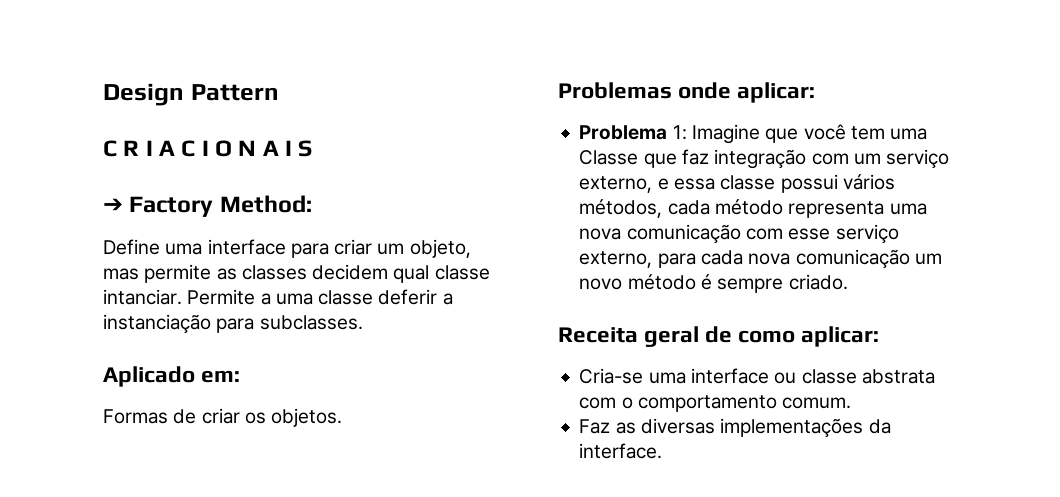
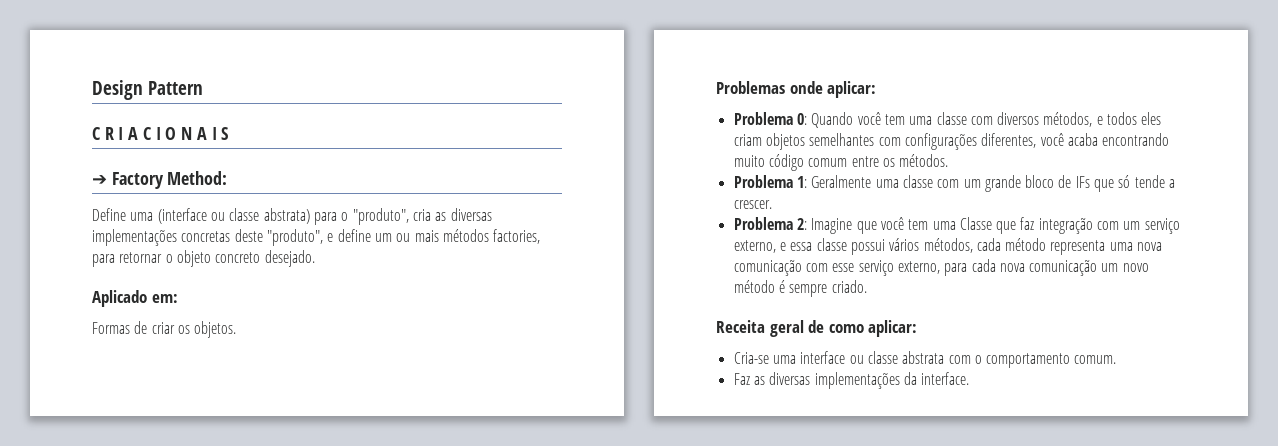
[207,239,471,258] [103,264,490,283] [103,289,453,305] [103,314,363,334] interface para criar um objeto, mas permite as classes decidem qual classe intanciar. Permite a uma classe deferir a instanciação para subclasses. -> [157,208,492,225] [92,229,541,246] [92,250,315,267] (interface ou classe abstrata) para o "produto", cria as diversas implementações concretas deste "produto", e define um ou mais métodos factories, para retornar o objeto concreto desejado.
[672,125,687,140] 1: -> [796,112,1162,128] [733,133,1170,150] [733,154,949,171] [733,175,1176,192] [733,200,772,209] [733,217,807,230] 0: Quando você tem uma classe com diversos métodos, e todos eles criam objetos semelhantes com configurações diferentes, você acaba encontrando muito código comum entre os métodos. // Problema 1: Geralmente uma classe com um grande bloco de IFs que só tende a crescer. // Problema 2:

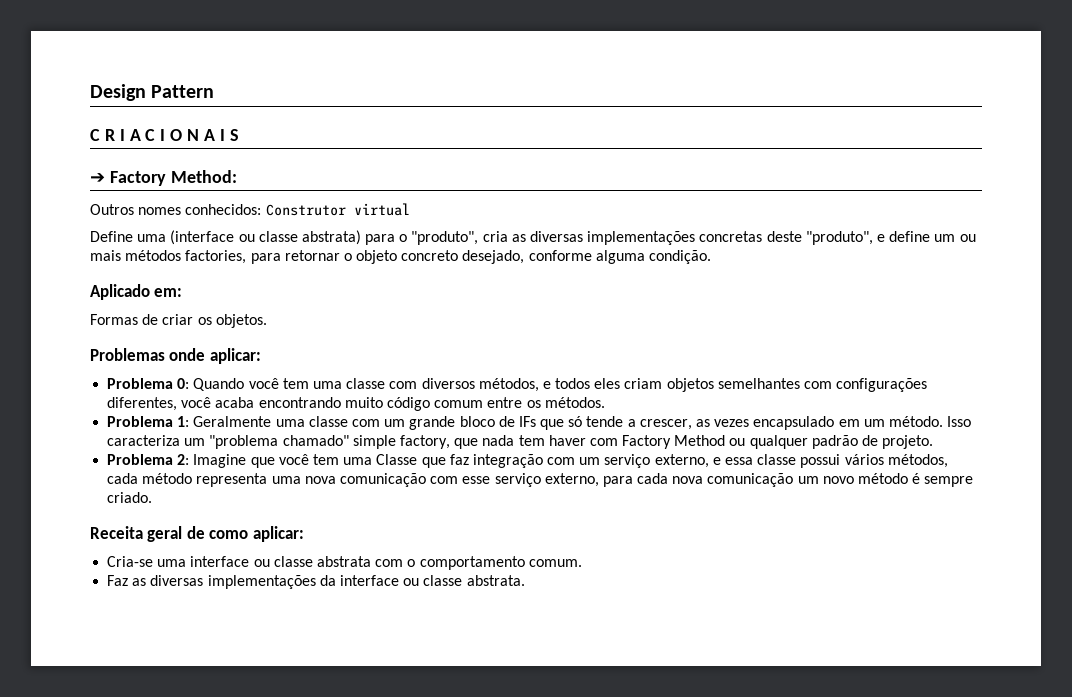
(228, 178) none -> [90,203,410,216] // Outros nomes conhecidos: Construtor virtual
[264,250,315,267] desejado. -> [462,250,712,264] desejado, conforme alguma condição.
[733,200,772,209] crescer. -> [639,416,972,430] [107,435,934,449] crescer, as vezes encapsulado em um método. Isso caracteriza um "problema chamado" simple factory, que nada tem haver com Factory Method ou qualquer padrão de projeto.
[921,372,970,385] interface. -> [339,575,525,586] interface ou classe abstrata.

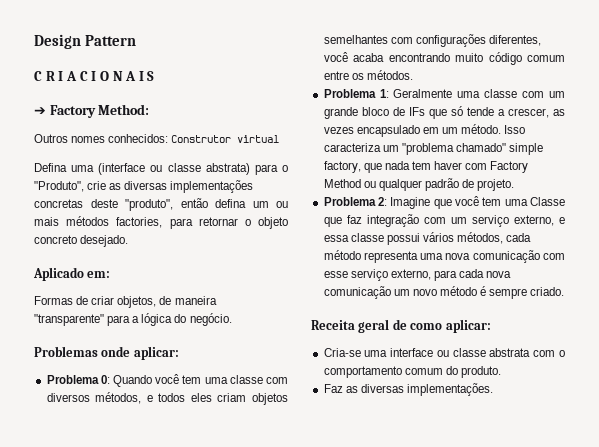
[90,231,133,242] Define -> [34,163,67,172] Defina
[411,231,508,245] "produto", cria -> [34,181,107,192] "Produto", crie
[876,231,931,242] e define -> [180,198,246,208] então defina
[462,250,712,264] desejado, conforme alguma condição. -> [80,235,129,247] desejado.
[197,314,267,328] os objetos. -> [117,296,217,308] [34,313,232,326] objetos, de maneira "transparente" para a lógica do negócio.
[528,559,582,567] comum. -> [404,366,501,378] comum do produto.
[207,575,525,589] implementações da interface ou classe abstrata. -> [406,383,493,396] implementações.

